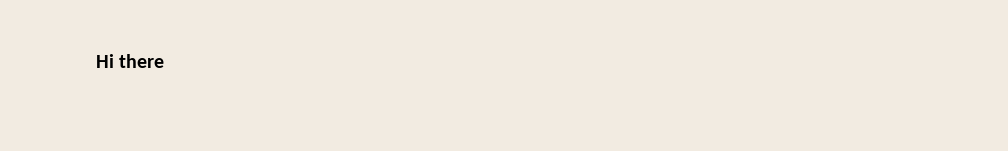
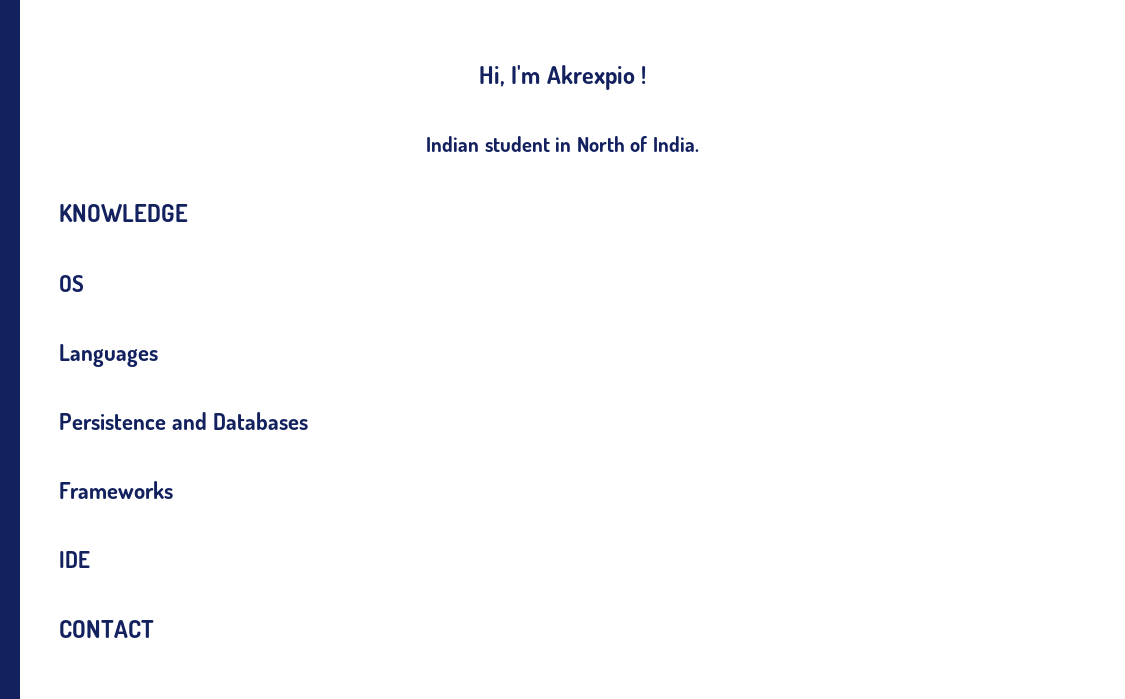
[96,54,165,68] Hi there -> [478,65,647,90] [426,136,699,152] [59,204,188,222] [59,275,84,292] [59,344,158,367] [59,412,309,430] [59,481,173,499] [59,551,90,568] [59,620,154,638] Hi, I'm Akrexpio ! // Indian student in North of India. // KNOWLEDGE // OS // Languages // Persistence and Databases // Frameworks // IDE // CONTACT

